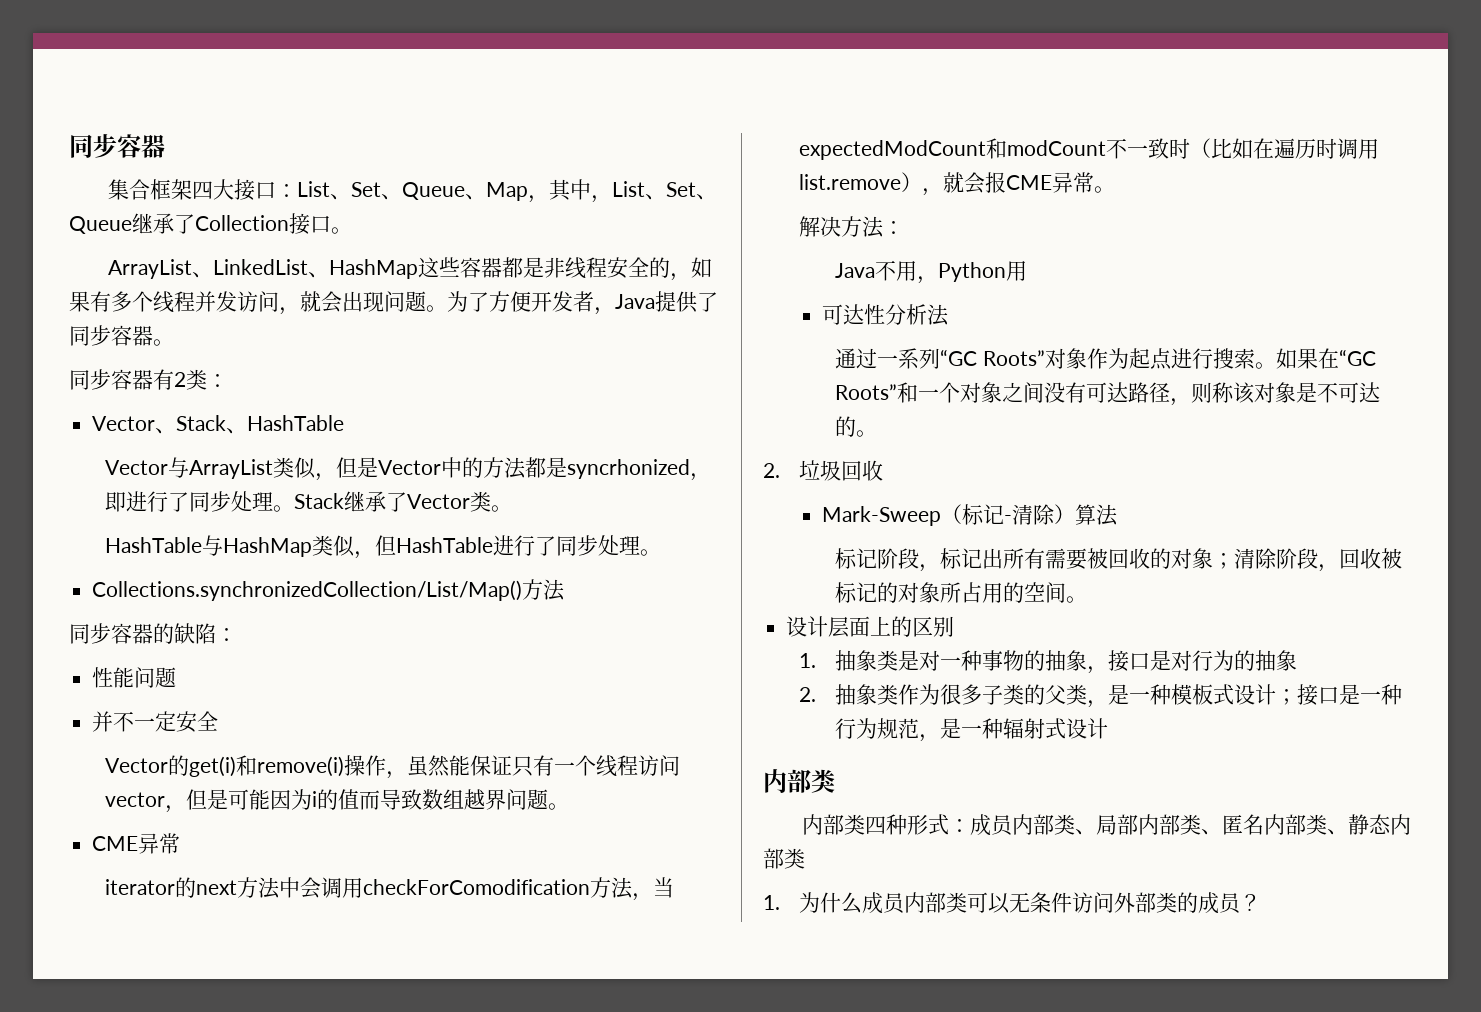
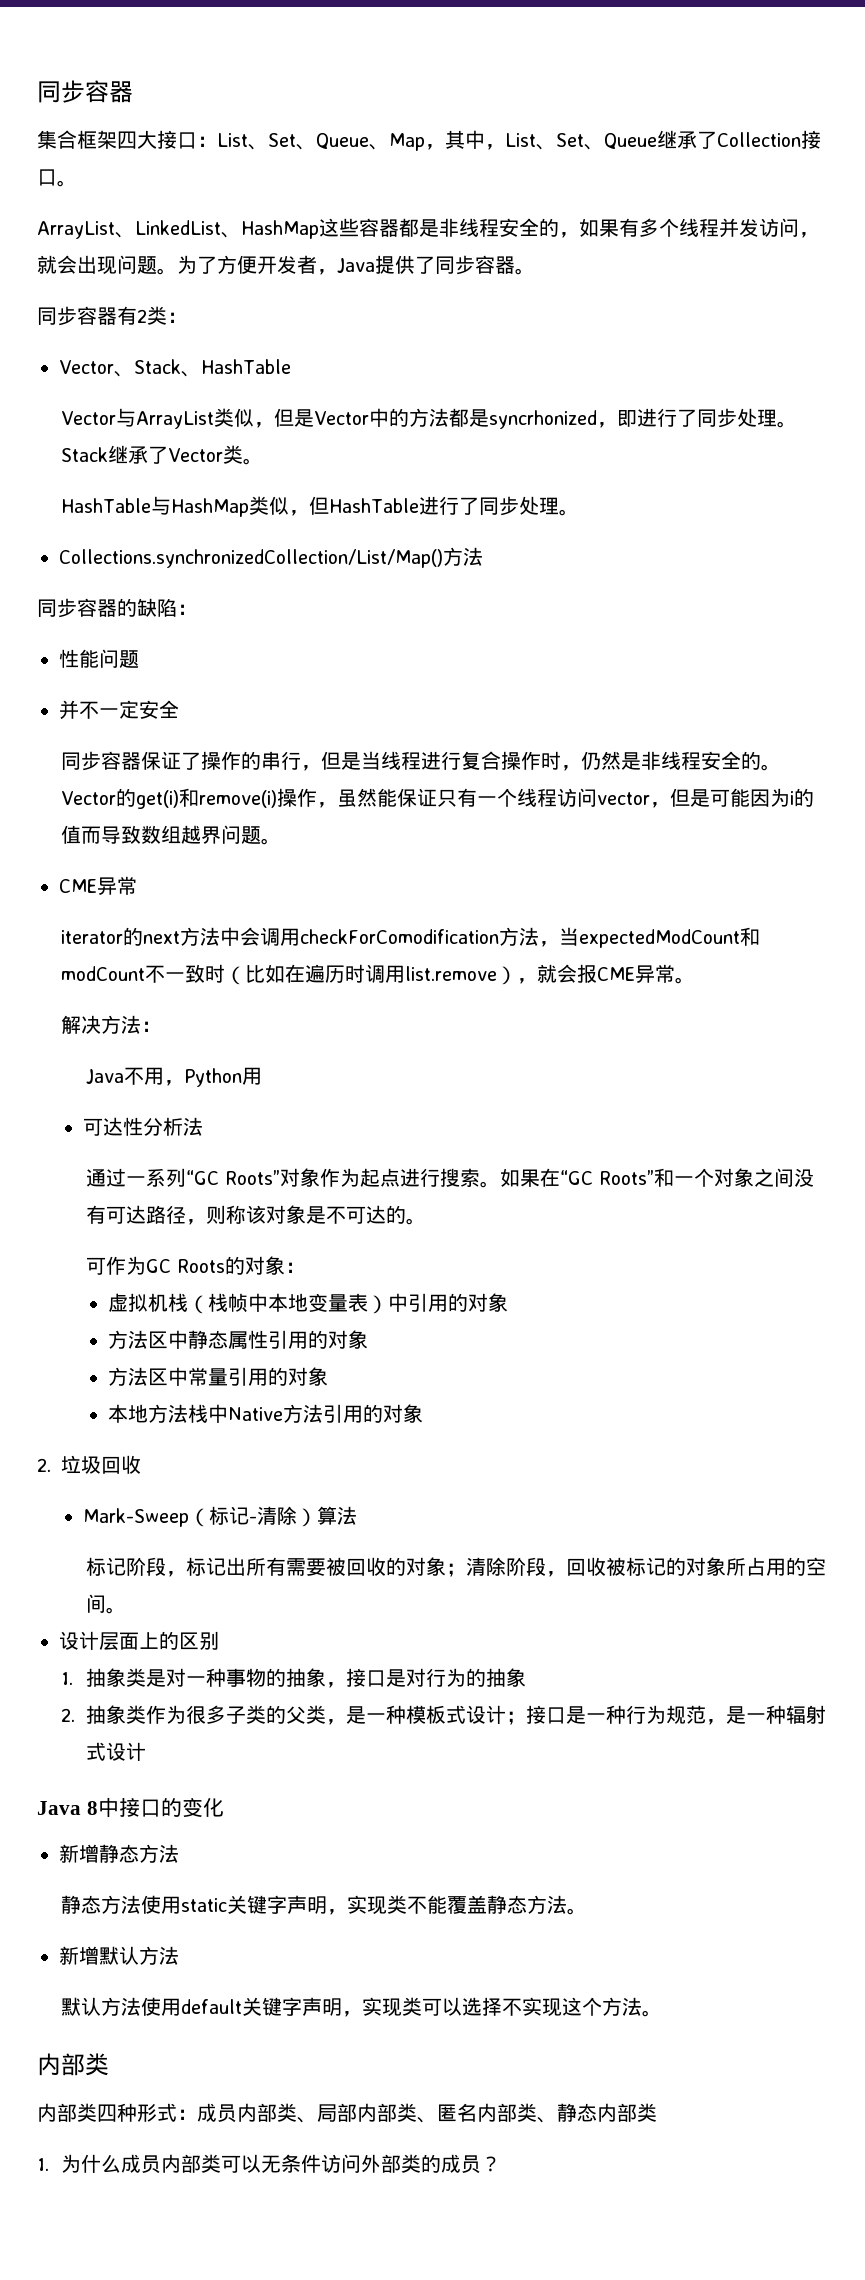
(219, 721) none -> [61,751,782,771] 同步容器保证了操作的串行，但是当线程进行复合操作时，仍然是非线程安全的。
(877, 433) none -> [85,1256,305,1275] [107,1293,508,1314] [107,1330,368,1349] [107,1367,328,1386] [107,1404,423,1423] // 可作为GC Roots的对象： // 虚拟机栈（栈帧中本地变量表）中引用的对象 // 方法区中静态属性引用的对象 // 方法区中常量引用的对象 // 本地方法栈中Native方法引用的对象
(1108, 728) none -> [37,1797,224,1818] [59,1844,179,1863] [61,1895,588,1915] [59,1946,179,1965] [61,1997,663,2017] // Java 8中接口的变化 // 新增静态方法 // 静态方法使用static关键字声明，实现类不能覆盖静态方法。 // 新增默认方法 // 默认方法使用default关键字声明，实现类可以选择不实现这个方法。

